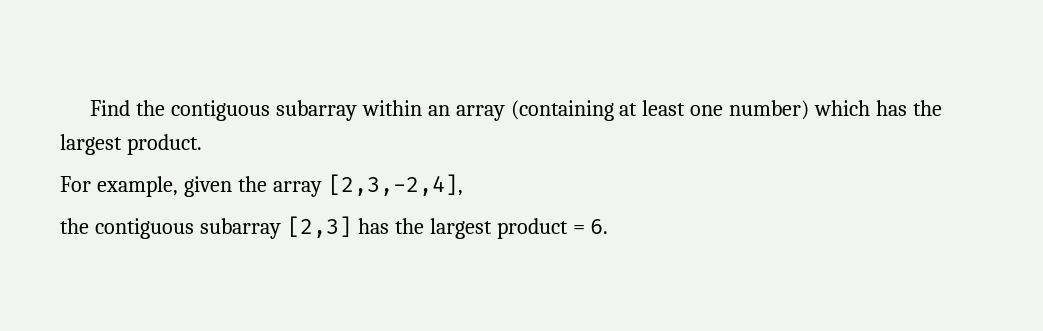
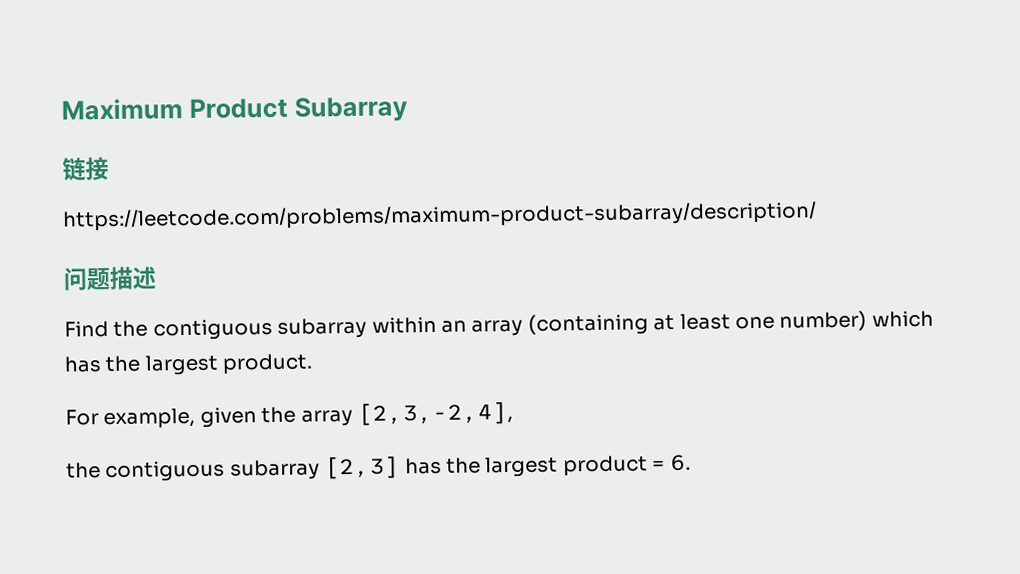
(89, 108) none -> [61,96,409,123] [62,156,109,181] [63,201,817,232] [63,266,157,291] Maximum Product Subarray // 链接 // https://leetcode.com/problems/maximum-product-subarray/description/ // 问题描述 //

